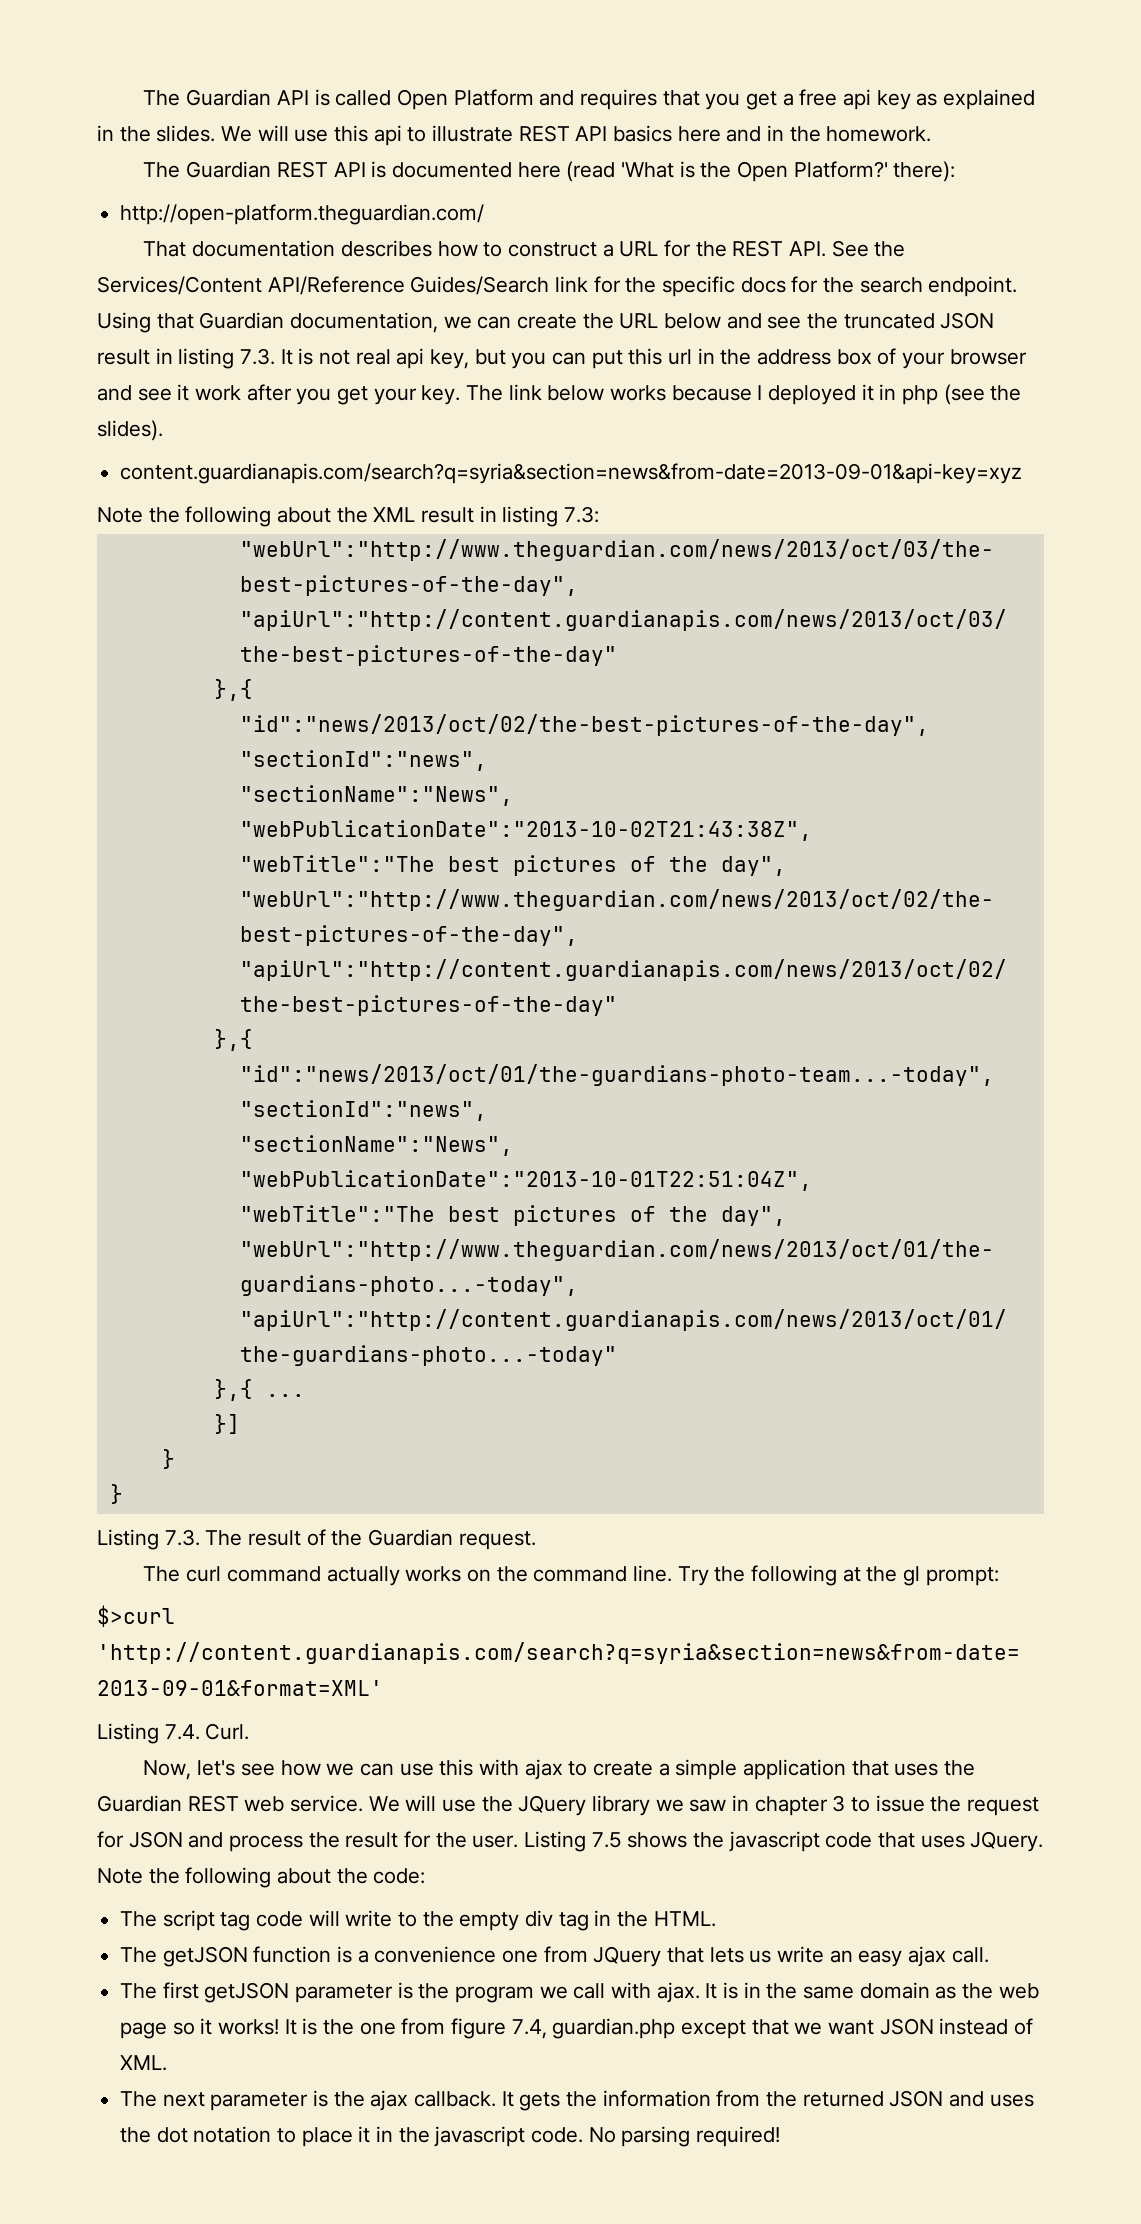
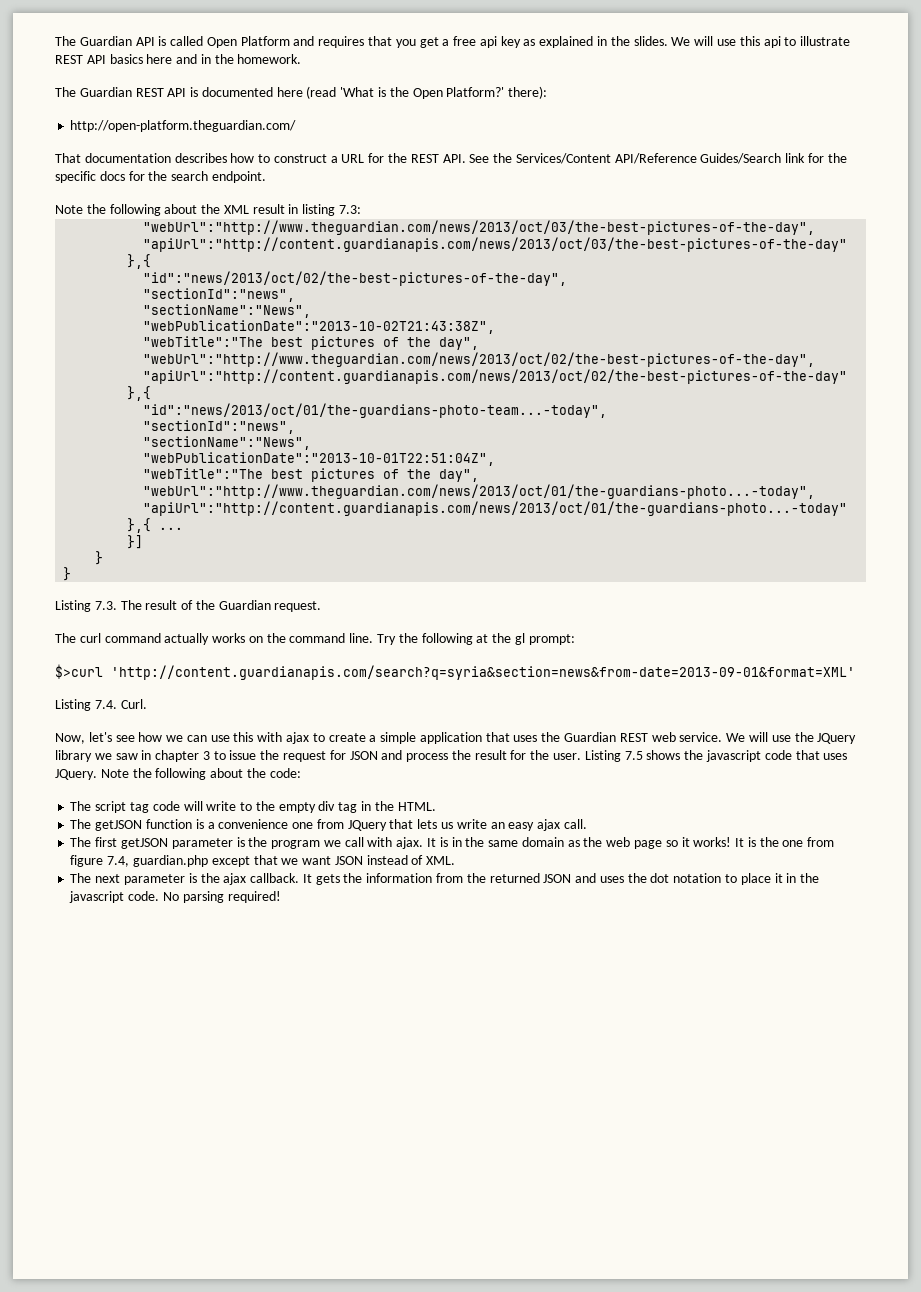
[97,312,995,333] [97,348,1027,369] [97,384,1022,405] [97,420,163,441] [120,463,1023,484] Using that Guardian documentation, we can create the URL below and see the truncated JSON result in listing 7.3. It is not real api key, but you can put this url in the address box of your browser and see it work after you get your key. The link below works because I deployed it in php (see the slides). // content.guardianapis.com/search?q=syria&section=news&from-date=2013-09-01&api-key=xyz -> (266, 177) none

